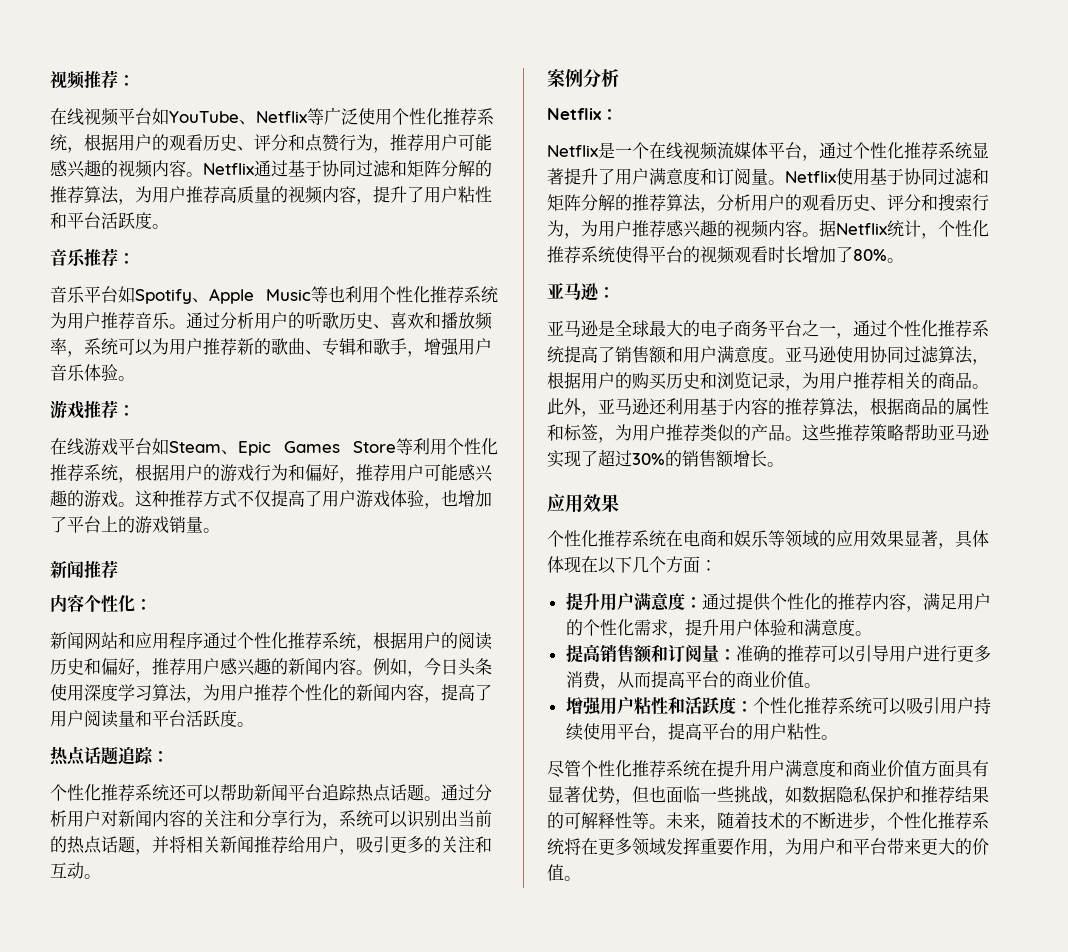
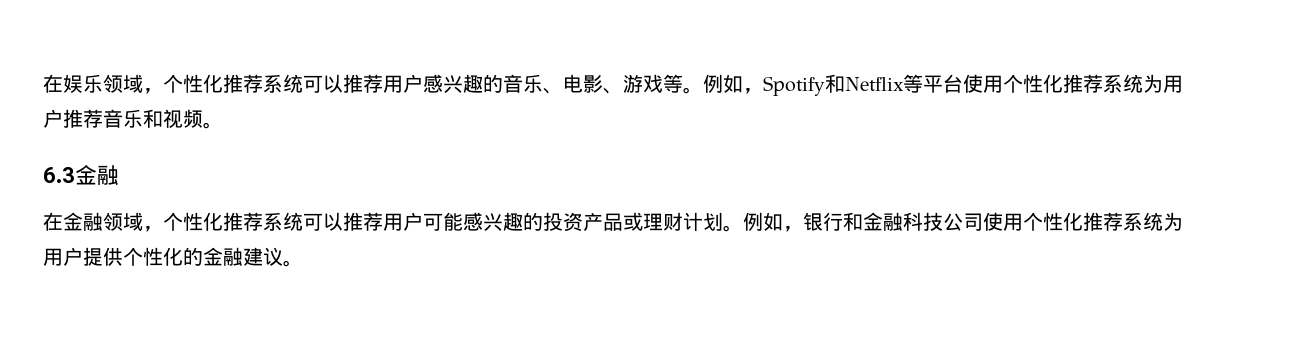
[50,70,135,89] [50,107,494,126] [50,134,492,153] [50,160,492,178] [50,186,492,205] [50,212,169,229] [50,248,135,266] [50,286,362,304] 视频推荐： // 在线视频平台如YouTube、Netflix等广泛使用个性化推荐系统，根据用户的观看历史、评分和点赞行为，推荐用户可能感兴趣的视频内容。Netflix通过基于协同过滤和矩阵分解的推荐算法，为用户推荐高质量的视频内容，提升了用户粘性和平台活跃度。 // 音乐推荐： // 音乐平台如Spotify、Apple Music等也利 -> [43,74,983,96] 在娱乐领域，个性化推荐系统可以推荐用户感兴趣的音乐、电影、游戏等。例如，Spotify和Netflix等平台使
[169,312,493,330] [50,338,492,357] [50,364,135,381] [50,400,135,419] [50,438,498,456] [50,464,493,483] [50,490,492,509] [50,516,220,534] [50,560,118,578] [50,594,152,613] [50,632,492,651] [50,657,492,677] [50,684,492,703] [50,710,254,728] [50,746,169,766] [50,784,492,802] [50,810,492,829] [50,836,492,855] [50,862,101,879] [547,69,619,88] [547,108,618,120] [547,142,989,161] [547,168,989,185] [547,194,989,213] [547,220,989,239] [547,246,904,264] [547,282,615,301] [547,320,989,339] [547,346,989,365] [547,372,989,391] [547,398,989,417] [547,424,990,443] [547,449,784,468] [547,494,619,513] [547,530,989,549] [547,556,717,574] [565,592,991,612] [565,619,872,638] [565,644,991,663] [565,671,821,690] [565,696,991,716] [565,723,838,742] [547,760,989,778] [547,786,989,805] [547,811,989,831] [547,837,989,857] [547,864,564,881] 。通过分析用户的听歌历史、喜欢和播放频率，系统可以为用户推荐新的歌曲、专辑和歌手，增强用户音乐体验。 // 游戏推荐： // 在线游戏平台如Steam、Epic Games Store等利用个性化推荐系统，根据用户的游戏行为和偏好，推荐用户可能感兴趣的游戏。这种推荐方式不仅提高了用户游戏体验，也增加了平台上的游戏销量。 // 新闻推荐 // 内容个性化： // 新闻网站和应用程序通过个性化推荐系统，根据用户的阅读历史和偏好，推荐用户感兴趣的新闻内容。例如，今日头条使用深度学习算法，为用户推荐个性化的新闻内容，提高了用户阅读量和平台活跃度。 // 热点话题追踪： // 个性化推荐系统还可以帮助新闻平台追踪热点话题。通过分析用户对新闻内容的关注和分享行为，系统可以识别出当前的热点话题，并将相关新闻推荐给用户，吸引更多的关注和互动。 // 案例分析 // Netflix： // Netflix是一个在线视频流媒体平台，通过个性化推荐系统显著提升了用户满意度和订阅量。Netflix使用基于协同过滤和矩阵分解的推荐算法，分析用户的观看历史、评分和搜索行为，为用户推荐感兴趣的视频内容。据Netflix统计，个性化推荐系统使得平台的视频观看时长增加了80%。 // 亚马逊： // 亚马逊是全球最大的电子商务平台之一，通过个性化推荐系统提高了销售额和用户满意度。亚马逊使用协同过滤算法，根据用户的购买历史和浏览记录，为用户推荐相关的商品。此外，亚马逊还利用基于内容的推荐算法，根据商品的属性和标签，为用户推荐类似的产品。这些推荐策略帮助亚马逊实现了超过30%的销售额增长。 // 应用效果 // 个性化推荐系统在电商和娱乐等领域的应用效果显著，具体体现在以下几个方面： // 提升用户满意度：通过提供个性化的推荐内容，满足用户的个性化需求，提升用户体验和满意度。 // 提高销售额和订阅量：准确的推荐可以引导用户进行更多消费，从而提高平台的商业价值。 // 增强用户粘性和活跃度：个性化推荐系统可以吸引用户持续使用平台，提高平台的用户粘性。 // 尽管个性化推荐系统在提升用户满意度和商业价值方面具有显著优势，但也面临一些挑战，如数据隐私保护和推荐结果的可解释性等。未来，随着技术的不断进步，个性化推荐系统将在更多领域发挥重要作用，为用户和平台带来更大的价值 -> [143,109,223,129] [43,165,119,186] [43,212,1183,232] [43,247,283,266] 和视频。 // 6.3金融 // 在金融领域，个性化推荐系统可以推荐用户可能感兴趣的投资产品或理财计划。例如，银行和金融科技公司使用个性化推荐系统为用户提供个性化的金融建议

